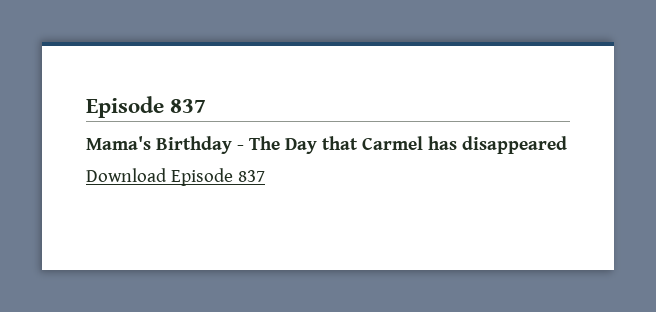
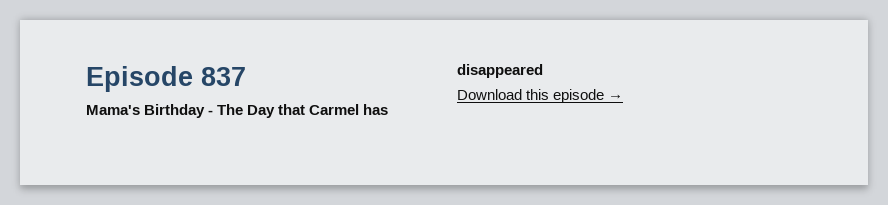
[170,168,265,186] Episode 837 -> [526,89,624,103] this episode →

